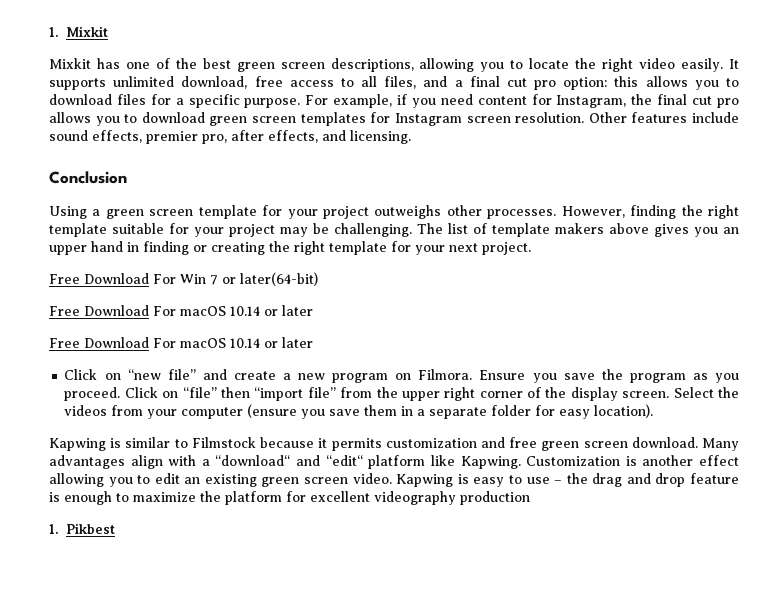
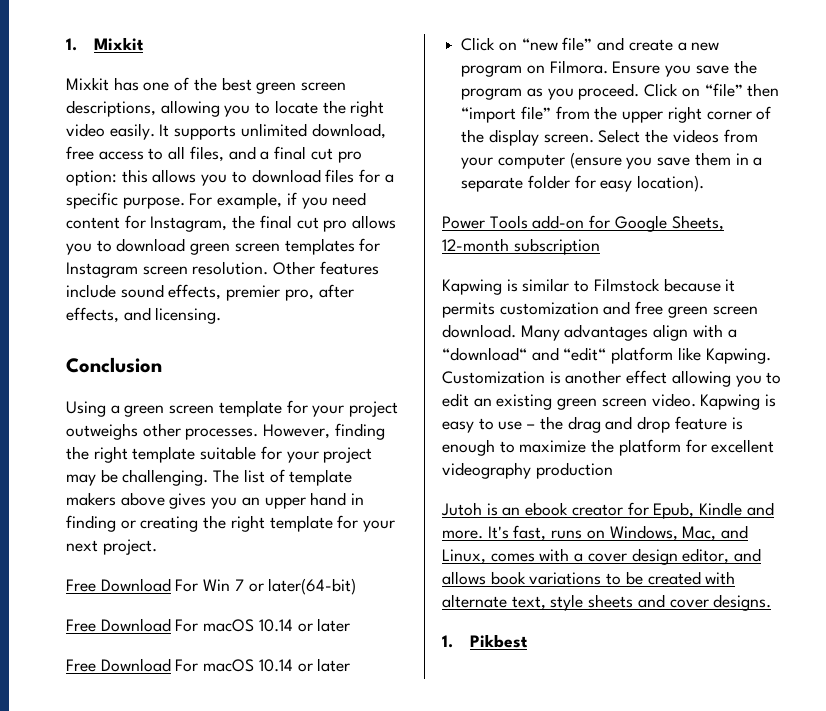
(654, 411) none -> [442,215,724,232] [442,238,600,255] // Power Tools add-on for Google Sheets, 12-month subscription
(530, 498) none -> [441,502,774,519] [442,525,749,541] [442,548,762,565] [442,571,736,585] [442,594,772,611] // Jutoh is an ebook creator for Epub, Kindle and more. It's fast, runs on Windows, Mac, and Linux, comes with a cover design editor, and allows book variations to be created with alternate text, style sheets and cover designs.

